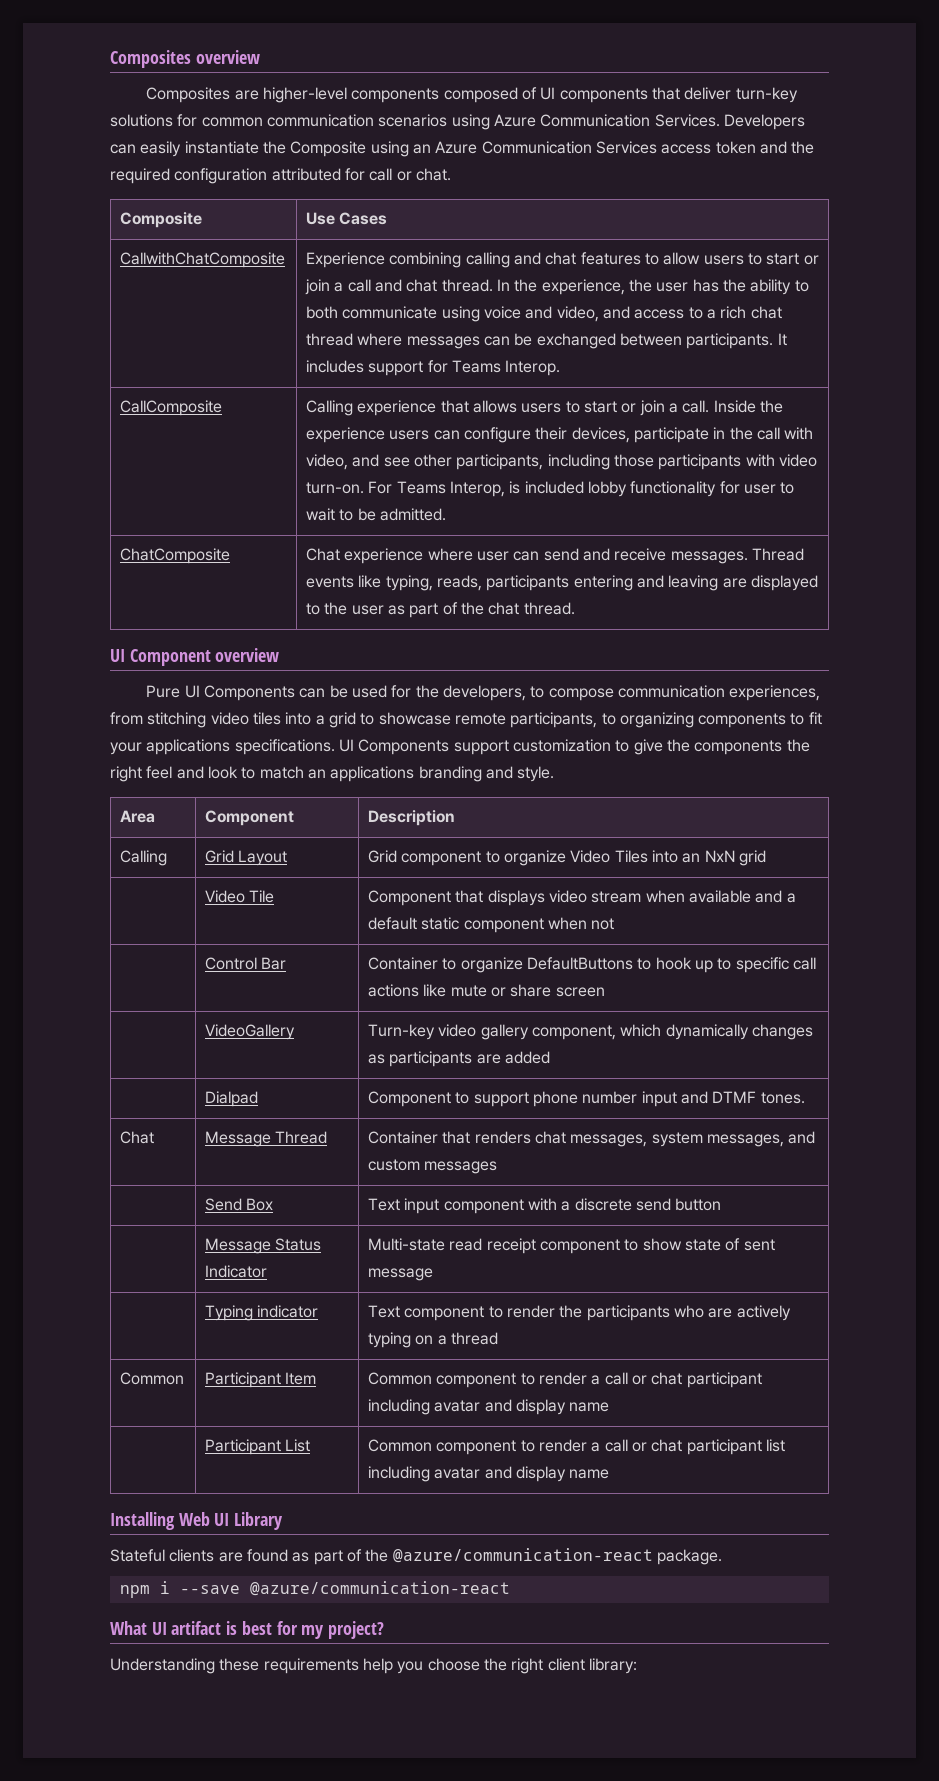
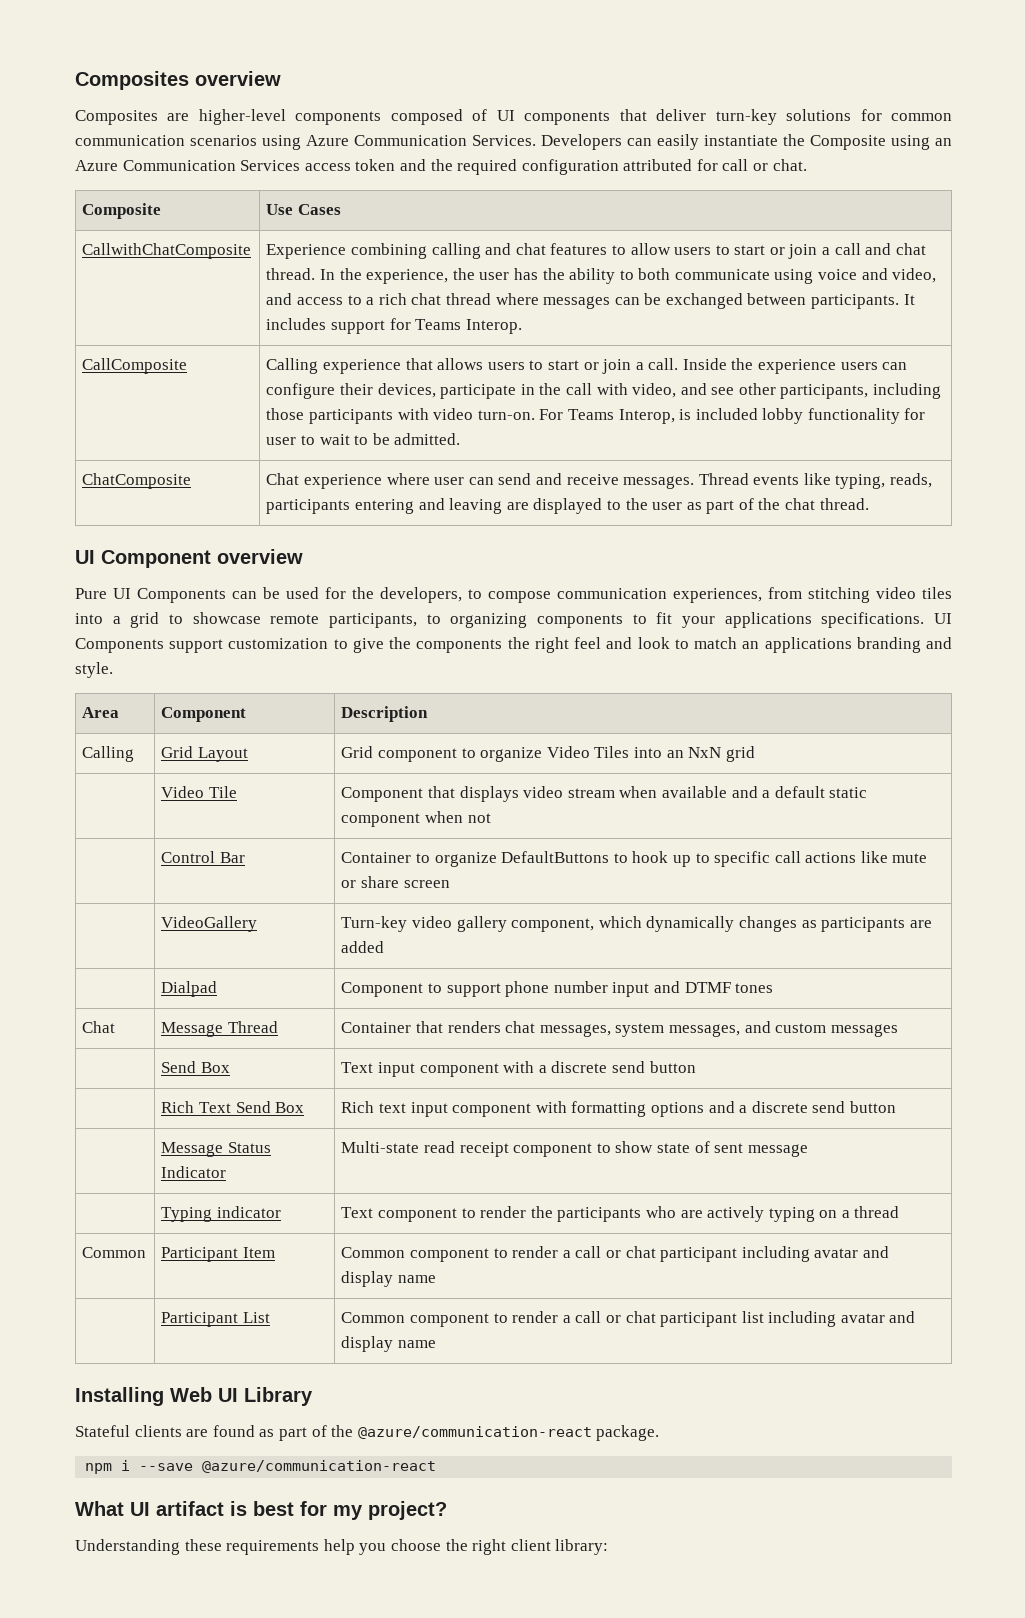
[760,1092,805,1104] tones. -> [735,983,774,993] tones
(722, 1204) none -> [161,1101,305,1113] [341,1101,896,1117] // | Rich Text Send Box | Rich text input component with formatting options and a discrete send button

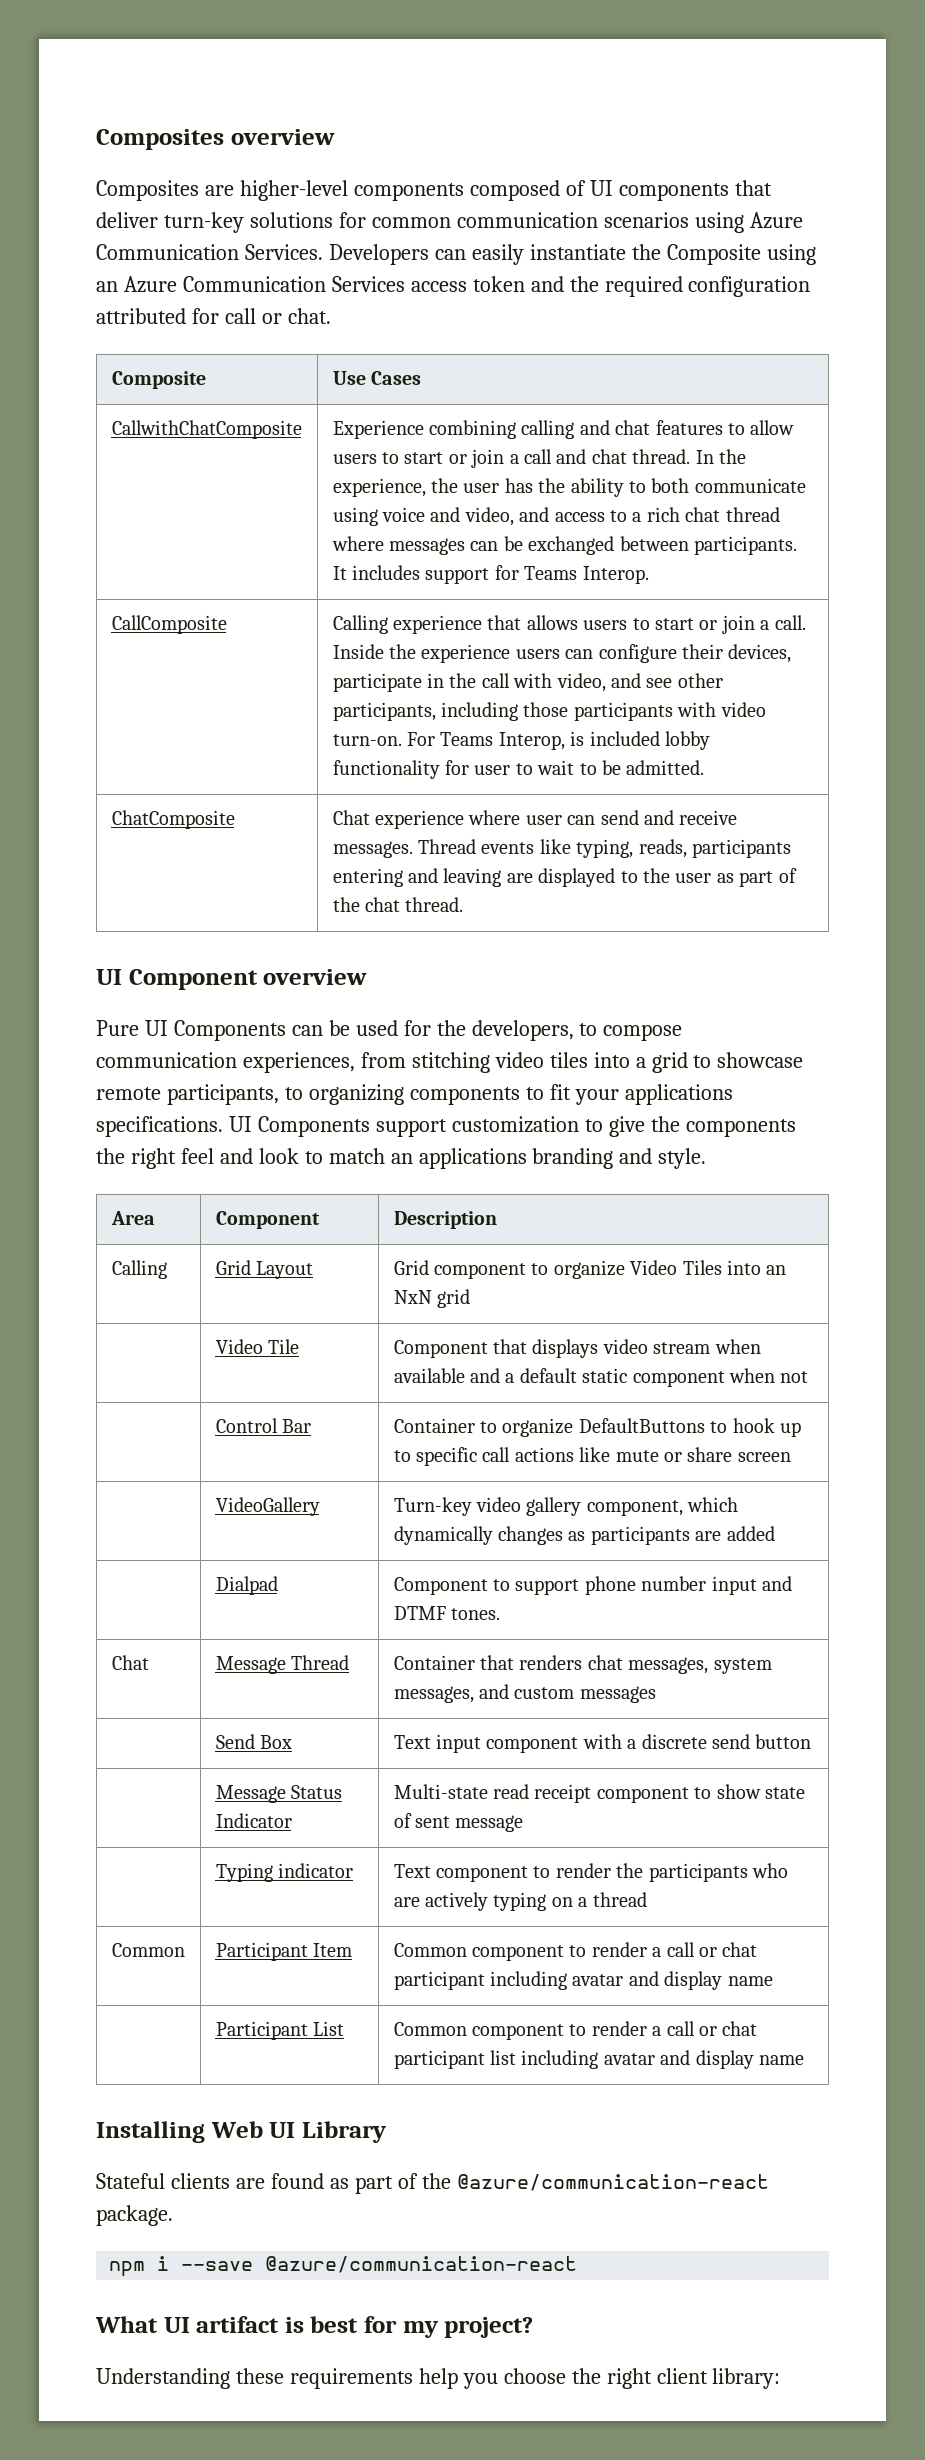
[735,983,774,993] tones -> [450,1608,500,1620] tones.
[161,1101,305,1113] [341,1101,896,1117] // | Rich Text Send Box | Rich text input component with formatting options and a discrete send button -> (812, 1741) none

